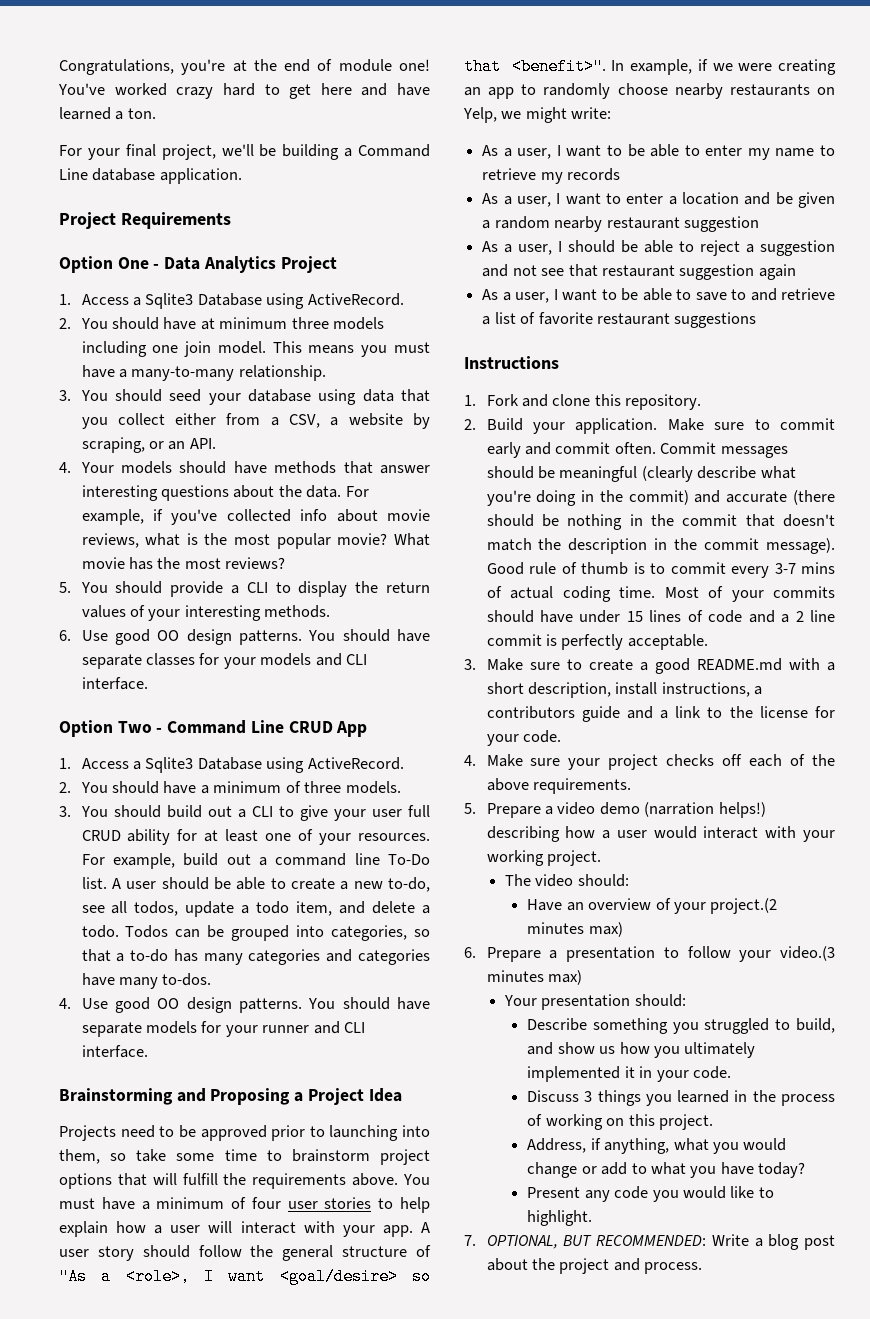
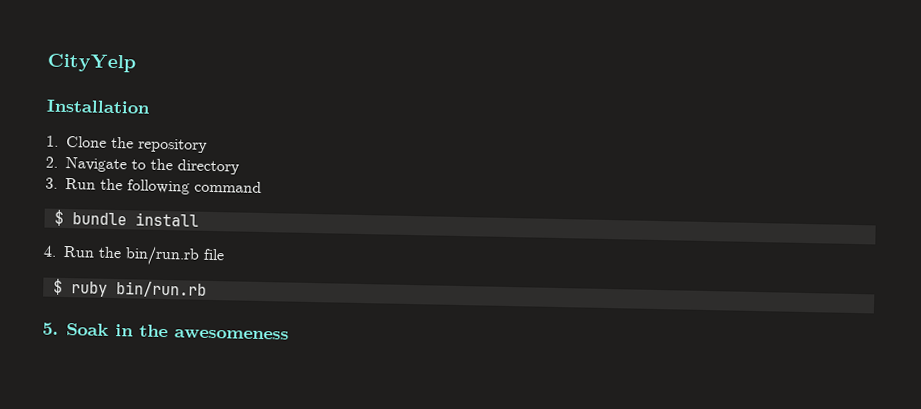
[59,59,430,75] [58,83,430,99] [59,107,156,120] [59,144,430,160] [59,168,242,184] [59,212,231,229] [59,256,337,273] [59,293,404,309] [59,317,385,330] [81,341,430,357] [81,365,326,381] [59,389,430,405] [81,413,431,429] [81,437,216,453] [59,461,430,474] [81,485,369,501] [81,509,430,525] [81,533,430,549] [81,557,286,570] [59,581,431,597] [81,605,331,621] [59,629,430,645] [81,653,368,669] [81,677,148,690] [59,720,368,737] [59,757,404,773] [59,781,401,794] [59,805,430,821] [81,829,431,845] [81,853,430,869] [81,877,430,892] [81,901,430,917] [81,925,430,941] [81,949,430,965] [81,973,212,989] [59,997,430,1013] [81,1021,366,1037] [81,1045,148,1058] [59,1088,402,1105] [59,1125,430,1141] [59,1149,430,1165] [59,1173,430,1189] [59,1197,430,1213] [59,1221,430,1237] [59,1245,431,1261] [59,1268,432,1285] [464,58,836,75] [464,83,835,99] [463,107,612,123] [482,144,835,160] [482,168,621,184] [482,192,835,208] [482,216,759,232] [482,240,836,256] [482,264,796,280] [482,288,836,303] [482,312,757,328] [464,356,559,369] [464,394,702,410] [464,418,835,434] [486,442,788,458] [486,466,796,482] [486,490,835,506] [486,514,835,530] [486,538,835,554] [486,562,835,578] [486,586,835,602] [486,610,836,623] [486,634,708,650] [464,658,836,674] [486,682,763,698] [486,706,836,722] [486,730,561,746] [464,754,836,770] [486,778,631,794] [464,802,766,818] [486,826,835,842] [486,850,601,866] [504,874,629,887] [527,898,778,914] [527,922,623,937] [464,946,835,962] [486,970,582,985] [503,994,686,1010] [527,1018,835,1034] [527,1042,756,1058] [527,1066,732,1082] [527,1090,835,1106] [527,1114,714,1130] [527,1138,787,1154] [527,1162,806,1178] [527,1186,774,1202] [527,1210,593,1226] [464,1234,835,1250] [486,1258,703,1274] Congratulations, you're at the end of module one! You've worked crazy hard to get here and have learned a ton. // For your final project, we'll be building a Command Line database application. // Project Requirements // Option One - Data Analytics Project // 1. Access a Sqlite3 Database using ActiveRecord. // 2. You should have at minimum three models including one join model. This means you must have a many-to-many relationship. // 3. You should seed your database using data that you collect either from a CSV, a website by scraping, or an API. // 4. Your models should have methods that answer interesting questions about the data. For example, if you've collected info about movie reviews, what is the most popular movie? What movie has the most reviews? // 5. You should provide a CLI to display the return values of your interesting methods. // 6. Use good OO design patterns. You should have separate classes for your models and CLI interface. // Option Two - Command Line CRUD App // 1. Access a Sqlite3 Database using ActiveRecord. // 2. You should have a minimum of three models. // 3. You should build out a CLI to give your user full CRUD ability for at least one of your resources. For example, build out a command line To-Do list. A user should be able to create a new to-do, see all todos, update a todo item, and delete a todo. Todos can be grouped into categories, so that a to-do has many categories and categories have many to-dos. // 4. Use good OO design patterns. You should have separate models for your runner and CLI interface. // Brainstorming and Proposing a Project Idea // Projects need to be approved prior to launching into them, so take some time to brainstorm project options that will fulfill the requirements above. You must have a minimum of four user stories to help explain how a user will interact with your app. A user story should follow the general structure of "As a <role>, I want <goal/desire> so that <benefit>". In example, if we were creating an app to randomly choose nearby restaurants on Yelp, we might write: // As a user, I want to be able to enter my name to retrieve my records // As a user, I want to enter a location and be given a random nearby restaurant suggestion // As a user, I should be able to reject a suggestion and not see that restaurant suggestion again // As a user, I want to be able to save to and retrieve a list of favorite restaurant suggestions // Instructions // 1. Fork and clone this repository. // 2. Build your application. Make sure to commit early and commit often. Commit messages should be meaningful (clearly describe what you're doing in the commit) and accurate (there should be nothing in the commit that doesn't match the description in the commit message). Good rule of thumb is to commit every 3-7 mins of actual coding time. Most of your commits should have under 15 lines of code and a 2 line commit is perfectly acceptable. // 3. Make sure to create a good README.md with a short description, install instructions, a contributors guide and a link to the license for your code. // 4. Make sure your project checks off each of the above requirements. // 5. Prepare a video demo (narration helps!) describing how a user would interact with your working project. // The video should: // Have an overview of your project.(2 minutes max) // 6. Prepare a presentation to follow your video.(3 minutes max) // Your presentation should: // Describe something you struggled to build, and show us how you ultimately implemented it in your code. // Discuss 3 things you learned in the process of working on this project. // Address, if anything, what you would change or add to what you have today? // Present any code you would like to highlight. // 7. OPTIONAL, BUT RECOMMENDED: Write a blog post about the project and process. -> [47,53,136,73] [46,99,151,114] [46,135,208,153] [45,156,240,175] [45,177,262,195] [53,209,199,227] [43,245,225,266] [52,278,207,298] [42,322,289,340] CityYelp // Installation // 1. Clone the repository // 2. Navigate to the directory // 3. Run the following command // $ bundle install // 4. Run the bin/run.rb file // $ ruby bin/run.rb // 5. Soak in the awesomeness

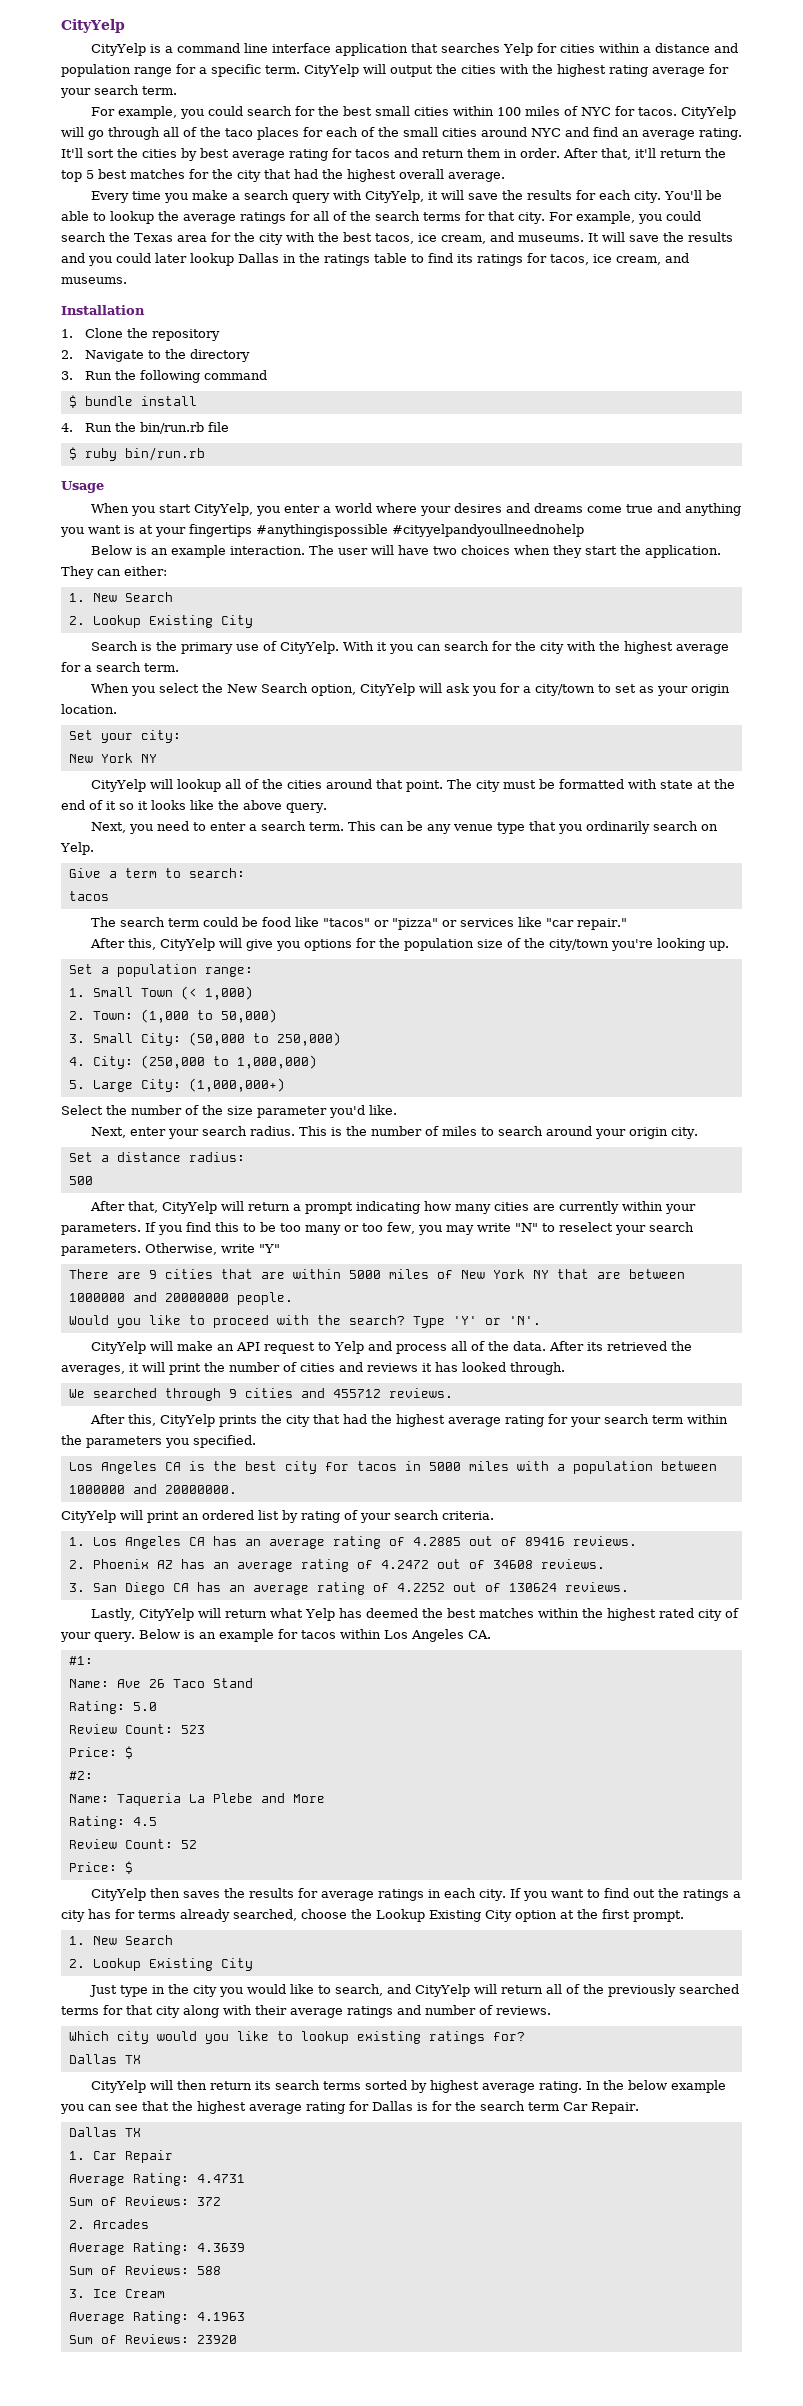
[47,53,136,73] CityYelp -> [61,19,125,33] [90,43,738,56] [61,64,729,77] [60,85,177,98] [90,106,736,119] [61,127,742,140] [61,148,726,161] [61,169,505,182] [90,190,722,203] [61,211,701,224] [61,232,733,245] [61,253,689,266] [61,277,127,284] CityYelp // CityYelp is a command line interface application that searches Yelp for cities within a distance and population range for a specific term. CityYelp will output the cities with the highest rating average for your search term. // For example, you could search for the best small cities within 100 miles of NYC for tacos. CityYelp will go through all of the taco places for each of the small cities around NYC and find an average rating. It'll sort the cities by best average rating for tacos and return them in order. After that, it'll return the top 5 best matches for the city that had the highest overall average. // Every time you make a search query with CityYelp, it will save the results for each city. You'll be able to lookup the average ratings for all of the search terms for that city. For example, you could search the Texas area for the city with the best tacos, ice cream, and museums. It will save the results and you could later lookup Dallas in the ratings table to find its ratings for tacos, ice cream, and museums.
[42,322,289,340] 5. Soak in the awesomeness -> [61,481,104,493] [90,503,741,516] [60,524,584,537] [90,545,721,558] [61,566,167,579] [68,592,173,602] [68,615,253,628] [90,641,729,654] [61,662,179,672] [90,683,730,696] [61,704,117,714] [68,730,181,743] [68,753,157,763] [90,779,735,792] [61,800,327,813] [90,821,718,834] [60,842,94,855] [68,868,245,878] [68,891,109,901] [90,917,627,930] [89,938,729,951] [68,964,253,977] [68,986,253,1000] [68,1009,277,1023] [68,1032,341,1046] [68,1055,317,1069] [68,1078,285,1092] [61,1105,397,1118] [90,1126,698,1139] [68,1152,245,1162] [68,1176,93,1185] [89,1201,696,1214] [61,1222,694,1235] [61,1243,280,1256] [68,1269,685,1279] [68,1292,293,1305] [68,1315,541,1328] [90,1341,692,1354] [61,1362,565,1375] [68,1388,453,1401] [89,1414,728,1427] [61,1435,256,1448] [68,1461,717,1474] [68,1484,237,1494] [61,1510,494,1523] [68,1536,637,1549] [68,1559,605,1572] [68,1582,629,1595] [90,1608,739,1621] [60,1629,491,1642] [68,1656,93,1665] [68,1678,253,1688] [68,1701,157,1714] [68,1724,205,1734] [68,1746,133,1759] [68,1771,93,1780] [68,1793,325,1806] [68,1816,157,1829] [68,1839,197,1849] [68,1861,133,1874] [90,1888,741,1901] [61,1909,684,1922] [68,1935,173,1945] [68,1958,253,1971] [88,1984,739,1997] [61,2005,551,2018] [68,2031,525,2044] [68,2054,141,2064] [90,2080,726,2093] [60,2101,639,2114] [68,2127,141,2137] [68,2150,173,2163] [68,2173,245,2186] [68,2196,221,2206] [68,2219,149,2229] [68,2242,245,2255] [68,2265,221,2275] [68,2289,165,2298] [68,2311,245,2324] [68,2334,237,2344] Usage // When you start CityYelp, you enter a world where your desires and dreams come true and anything you want is at your fingertips #anythingispossible #cityyelpandyoullneednohelp // Below is an example interaction. The user will have two choices when they start the application. They can either: // 1. New Search // 2. Lookup Existing City // Search is the primary use of CityYelp. With it you can search for the city with the highest average for a search term. // When you select the New Search option, CityYelp will ask you for a city/town to set as your origin location. // Set your city: // New York NY // CityYelp will lookup all of the cities around that point. The city must be formatted with state at the end of it so it looks like the above query. // Next, you need to enter a search term. This can be any venue type that you ordinarily search on Yelp. // Give a term to search: // tacos // The search term could be food like "tacos" or "pizza" or services like "car repair." // After this, CityYelp will give you options for the population size of the city/town you're looking up. // Set a population range: // 1. Small Town (< 1,000) // 2. Town: (1,000 to 50,000) // 3. Small City: (50,000 to 250,000) // 4. City: (250,000 to 1,000,000) // 5. Large City: (1,000,000+) // Select the number of the size parameter you'd like. // Next, enter your search radius. This is the number of miles to search around your origin city. // Set a distance radius: // 500 // After that, CityYelp will return a prompt indicating how many cities are currently within your parameters. If you find this to be too many or too few, you may write "N" to reselect your search parameters. Otherwise, write "Y" // There are 9 cities that are within 5000 miles of New York NY that are between 1000000 and 20000000 people. // Would you like to proceed with the search? Type 'Y' or 'N'. // CityYelp will make an API request to Yelp and process all of the data. After its retrieved the averages, it will print the number of cities and reviews it has looked through. // We searched through 9 cities and 455712 reviews. // After this, CityYelp prints the city that had the highest average rating for your search term within the parameters you specified. // Los Angeles CA is the best city for tacos in 5000 miles with a population between 1000000 and 20000000. // CityYelp will print an ordered list by rating of your search criteria. // 1. Los Angeles CA has an average rating of 4.2885 out of 89416 reviews. // 2. Phoenix AZ has an average rating of 4.2472 out of 34608 reviews. // 3. San Diego CA has an average rating of 4.2252 out of 130624 reviews. // Lastly, CityYelp will return what Yelp has deemed the best matches within the highest rated city of your query. Below is an example for tacos within Los Angeles CA. // #1: // Name: Ave 26 Taco Stand // Rating: 5.0 // Review Count: 523 // Price: $ // #2: // Name: Taqueria La Plebe and More // Rating: 4.5 // Review Count: 52 // Price: $ // CityYelp then saves the results for average ratings in each city. If you want to find out the ratings a city has for terms already searched, choose the Lookup Existing City option at the first prompt. // 1. New Search // 2. Lookup Existing City // Just type in the city you would like to search, and CityYelp will return all of the previously searched terms for that city along with their average ratings and number of reviews. // Which city would you like to lookup existing ratings for? // Dallas TX // CityYelp will then return its search terms sorted by highest average rating. In the below example you can see that the highest average rating for Dallas is for the search term Car Repair. // Dallas TX // 1. Car Repair // Average Rating: 4.4731 // Sum of Reviews: 372 // 2. Arcades // Average Rating: 4.3639 // Sum of Reviews: 588 // 3. Ice Cream // Average Rating: 4.1963 // Sum of Reviews: 23920

